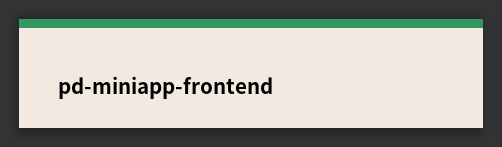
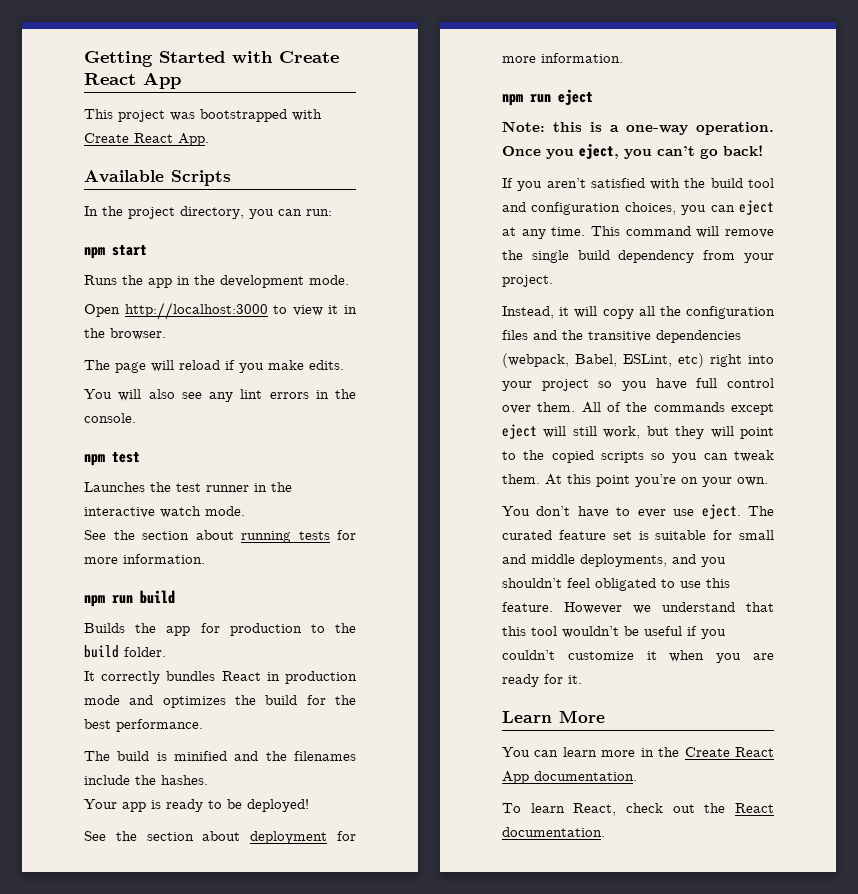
[58,76,273,99] pd-miniapp-frontend -> [84,51,339,67] [84,72,181,89] [84,109,322,122] [84,133,209,146] [84,170,231,186] [84,206,332,219] [84,245,147,259] [84,275,349,288] [84,302,357,320] [84,328,166,340] [84,360,344,373] [84,389,356,402] [84,413,136,423] [84,452,140,466] [84,482,292,492] [84,506,245,518] [84,530,356,543] [84,554,205,564] [84,590,175,607] [84,623,356,636] [84,645,166,658] [84,671,357,684] [84,695,356,708] [84,719,203,732] [84,751,356,761] [84,775,208,785] [84,799,309,812] [84,831,356,844] [502,53,623,63] [502,89,593,106] [502,121,774,135] [502,144,763,159] [502,178,774,191] [502,200,774,215] [502,226,774,239] [502,250,774,263] [502,275,553,287] [502,306,775,319] [502,330,741,343] [502,353,774,368] [502,378,774,391] [502,402,774,415] [502,424,774,439] [502,450,774,463] [502,474,768,487] [502,504,774,519] [502,530,774,540] [502,554,726,567] [502,578,730,591] [502,602,774,614] [502,626,726,639] [502,650,774,663] [502,674,582,687] [502,710,605,723] [502,747,774,757] [502,771,637,784] [502,803,774,816] [502,827,605,837] Getting Started with Create React App // This project was bootstrapped with Create React App. // Available Scripts // In the project directory, you can run: // npm start // Runs the app in the development mode. // Open http://localhost:3000 to view it in the browser. // The page will reload if you make edits. // You will also see any lint errors in the console. // npm test // Launches the test runner in the interactive watch mode. // See the section about running tests for more information. // npm run build // Builds the app for production to the build folder. // It correctly bundles React in production mode and optimizes the build for the best performance. // The build is minified and the filenames include the hashes. // Your app is ready to be deployed! // See the section about deployment for more information. // npm run eject // Note: this is a one-way operation. Once you eject, you can’t go back! // If you aren’t satisfied with the build tool and configuration choices, you can eject at any time. This command will remove the single build dependency from your project. // Instead, it will copy all the configuration files and the transitive dependencies (webpack, Babel, ESLint, etc) right into your project so you have full control over them. All of the commands except eject will still work, but they will point to the copied scripts so you can tweak them. At this point you’re on your own. // You don’t have to ever use eject. The curated feature set is suitable for small and middle deployments, and you shouldn’t feel obligated to use this feature. However we understand that this tool wouldn’t be useful if you couldn’t customize it when you are ready for it. // Learn More // You can learn more in the Create React App documentation. // To learn React, check out the React documentation.

